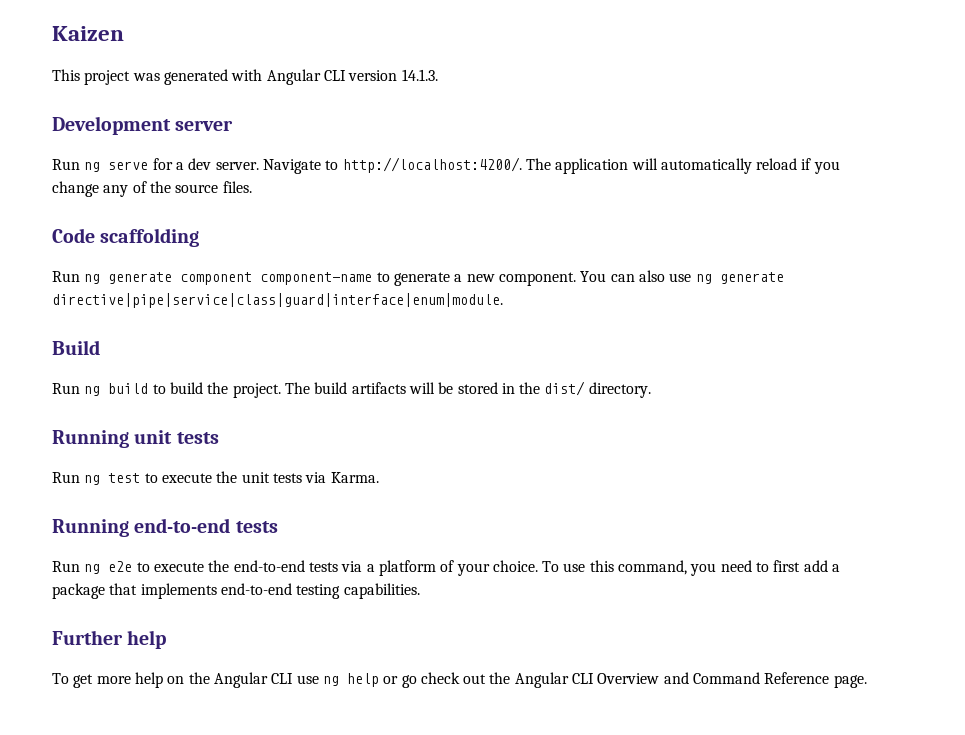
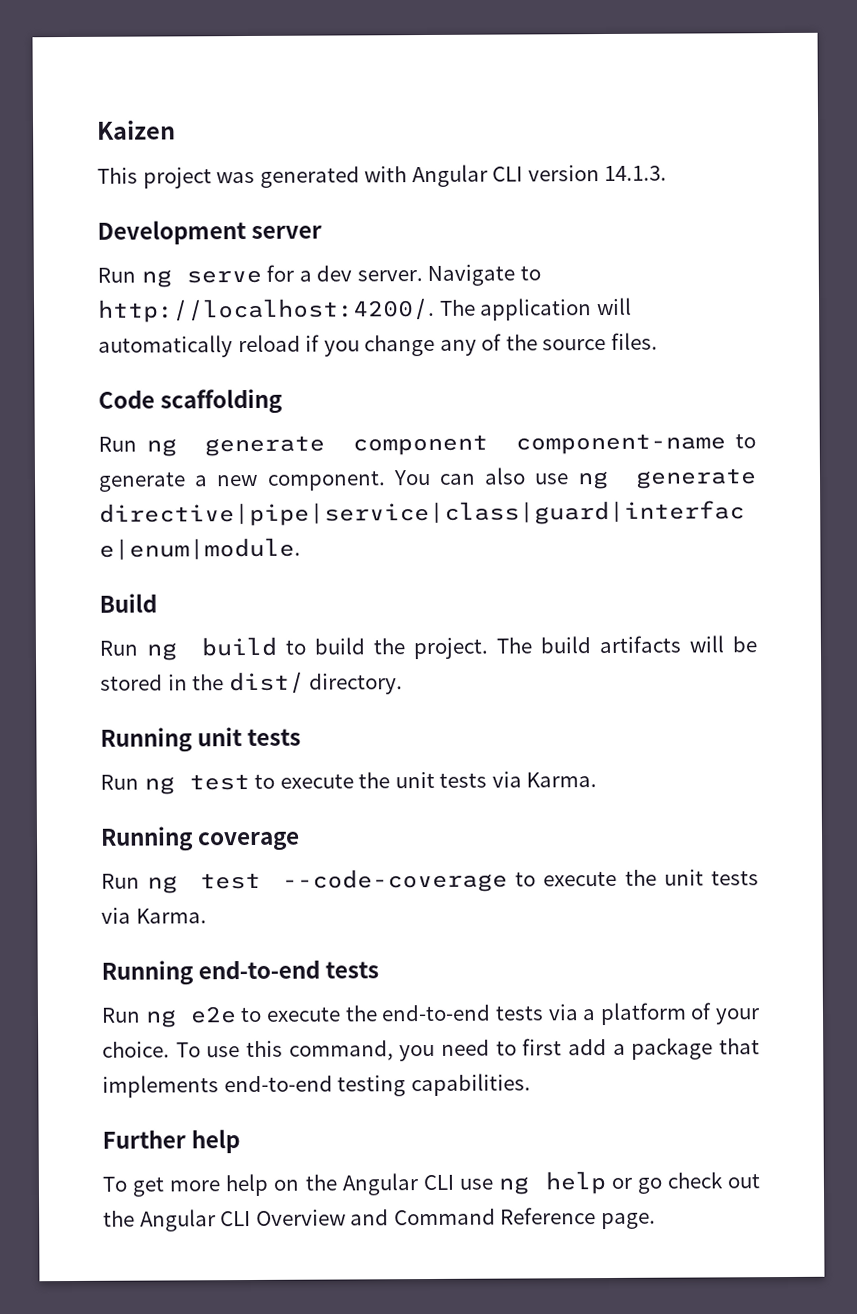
(379, 477) none -> [100,826,301,852] [101,868,759,894] [101,907,207,924] // Running coverage // Run ng test --code-coverage to execute the unit tests via Karma.

